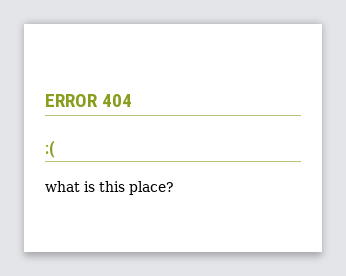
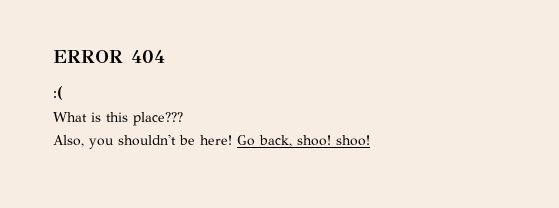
[45,181,80,192] what -> [53,112,87,122] What
[129,181,174,195] place? -> [133,112,183,126] [53,134,370,149] place??? // Also, you shouldn't be here! Go back, shoo! shoo!

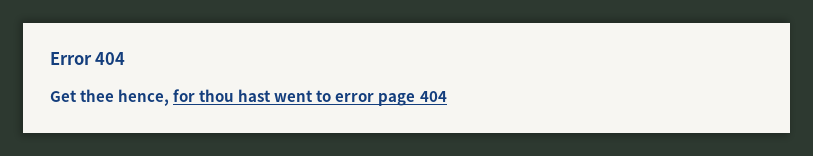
[53,50,123,63] ERROR -> [50,52,92,65] Error
[53,86,63,100] [53,112,183,126] [53,134,370,149] :( // What is this place??? // Also, you shouldn't be here! Go back, shoo! shoo! -> [50,89,447,106] Get thee hence, for thou hast went to error page 404

